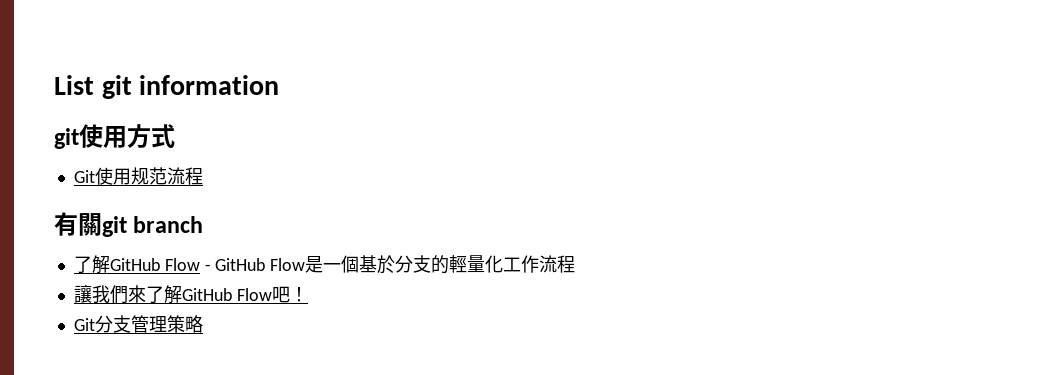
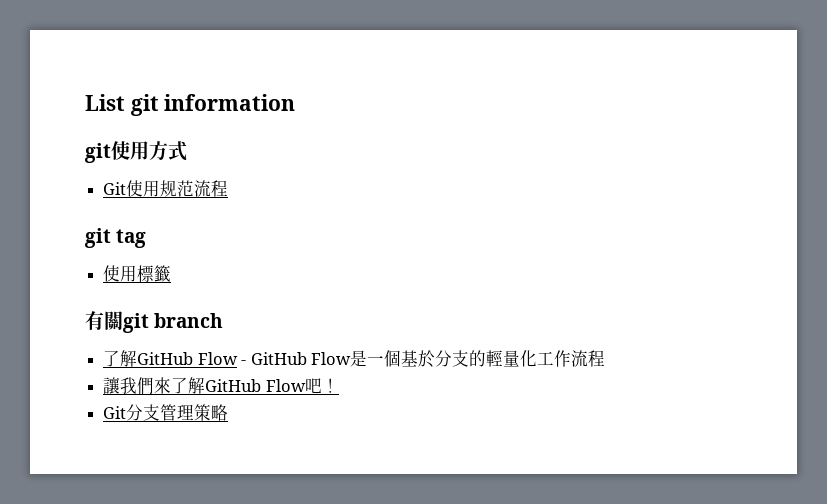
(203, 176) none -> [85,228,147,248] [103,265,172,282] // git tag // 使用標籤

